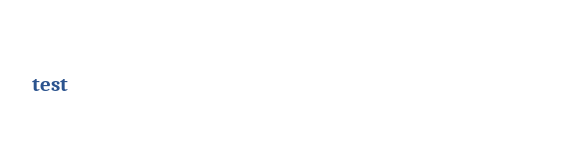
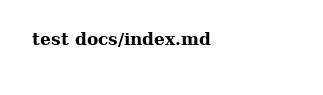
(68, 85) none -> [75,32,211,47] docs/index.md

